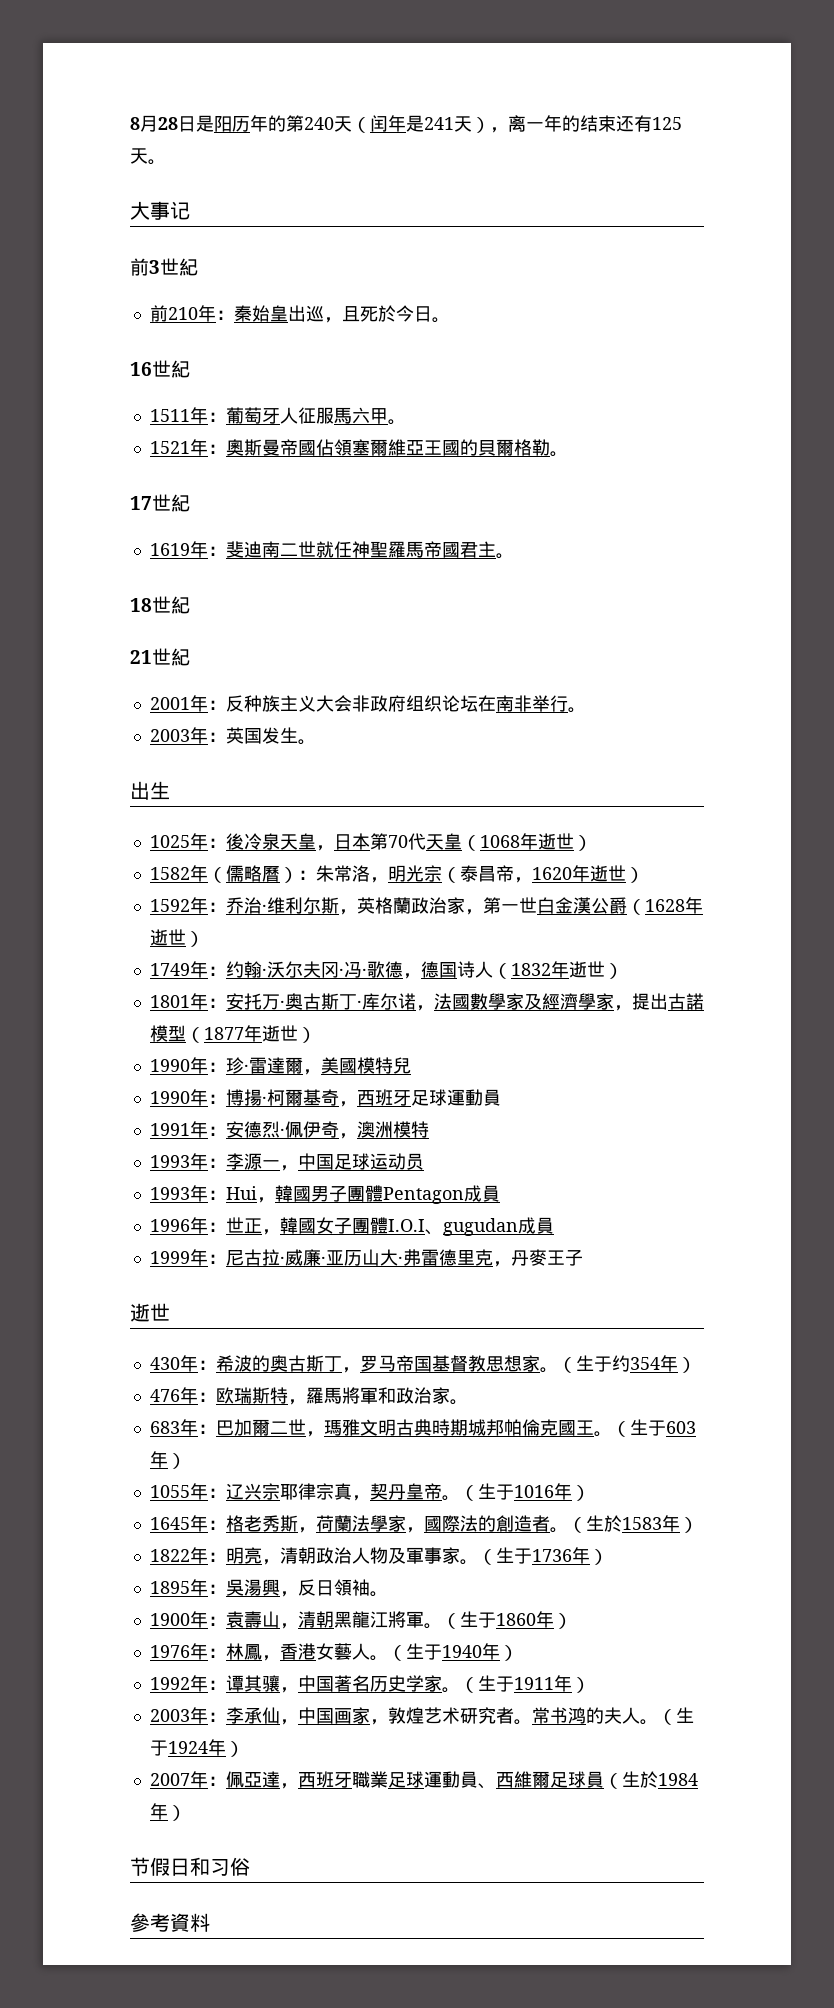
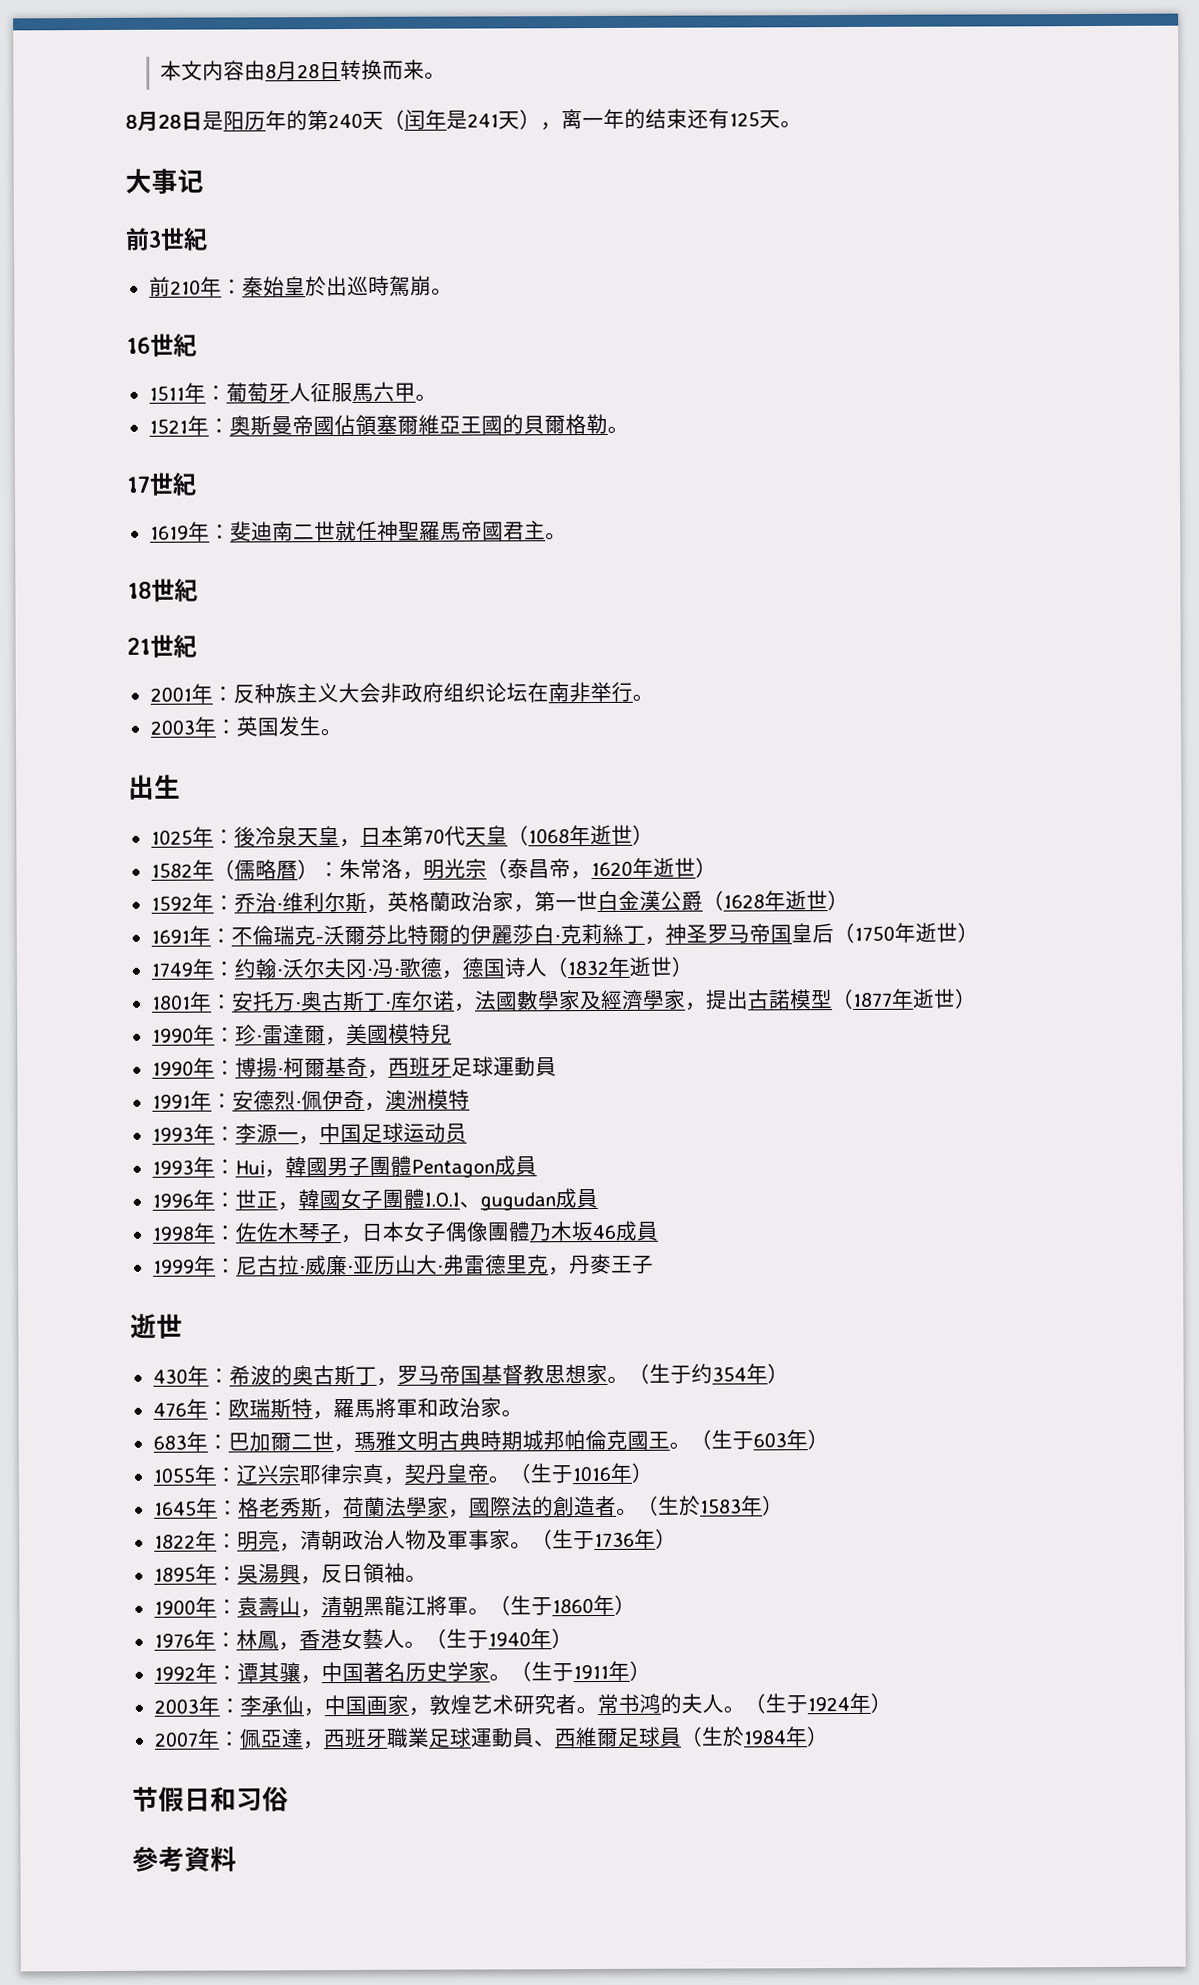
(130, 123) none -> [160,59,447,81] 本文内容由8月28日转换而来。 //
[287,305,432,323] 出巡，且死於今日 -> [304,275,432,297] 於出巡時駕崩
(204, 939) none -> [150,922,979,946] // 1691年：不倫瑞克-沃爾芬比特爾的伊麗莎白·克莉絲丁，神圣罗马帝国皇后（1750年逝世）
(554, 1225) none -> [151,1220,658,1244] // 1998年：佐佐木琴子，日本女子偶像團體乃木坂46成員

